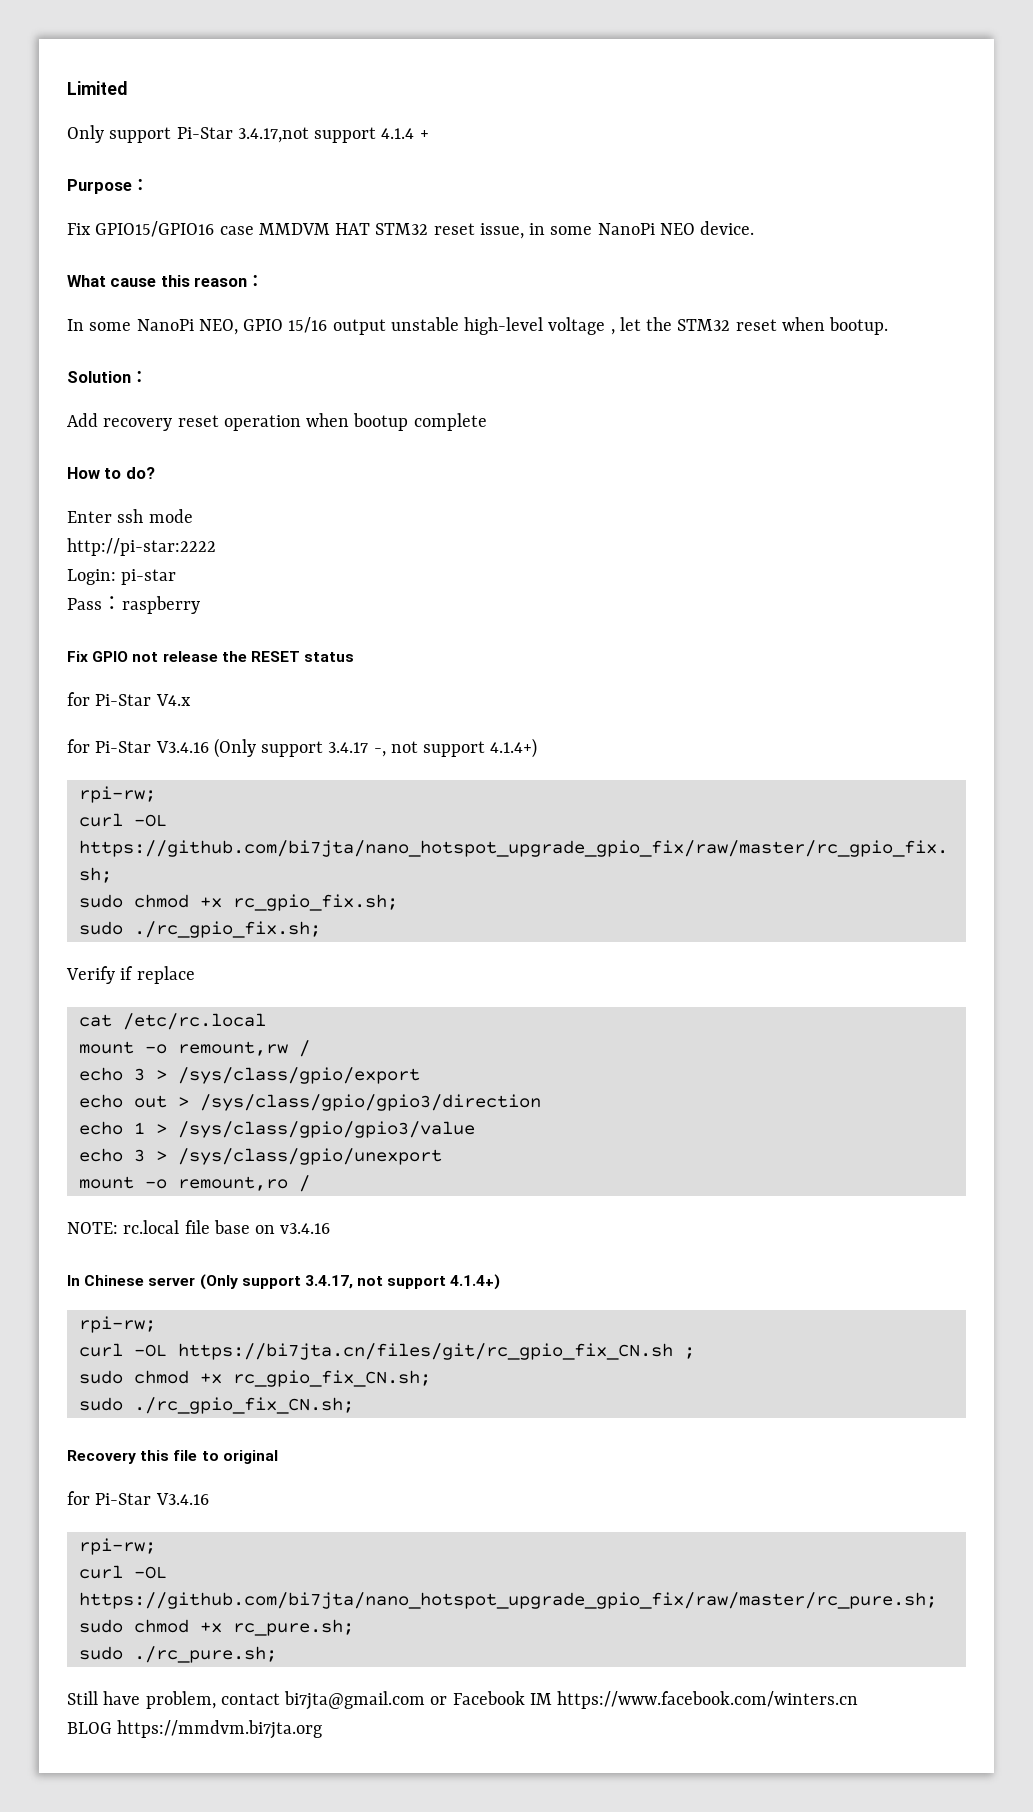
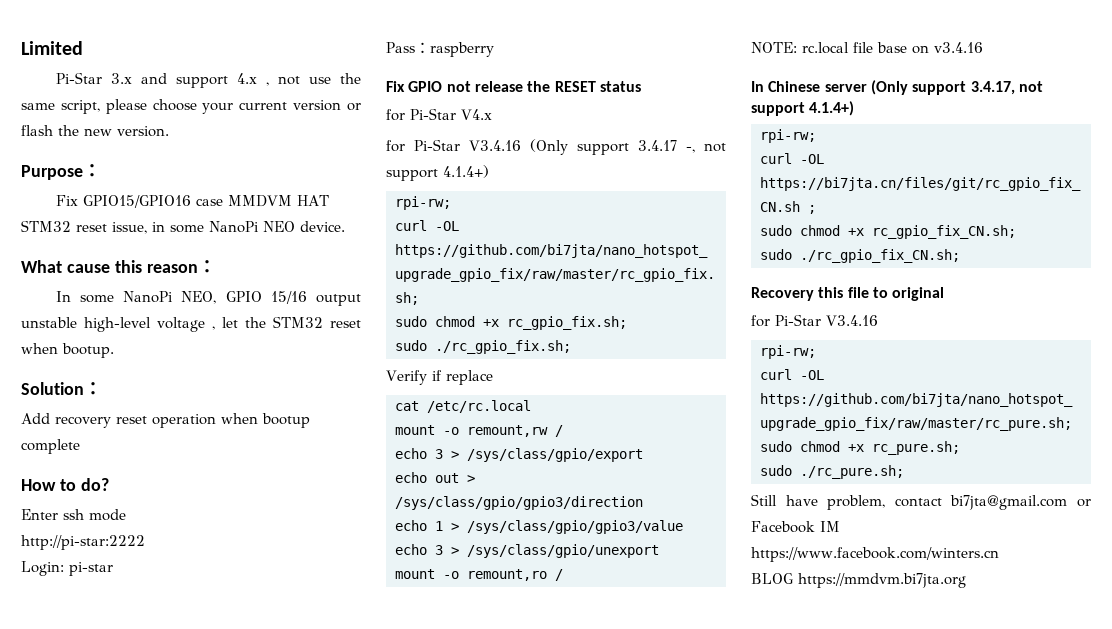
[67,125,429,143] Only support Pi-Star 3.4.17,not support 4.1.4 + -> [55,72,361,88] [21,99,361,114] [21,125,169,137] Pi-Star 3.x and support 4.x , not use the same script, please choose your current version or flash the new version.

